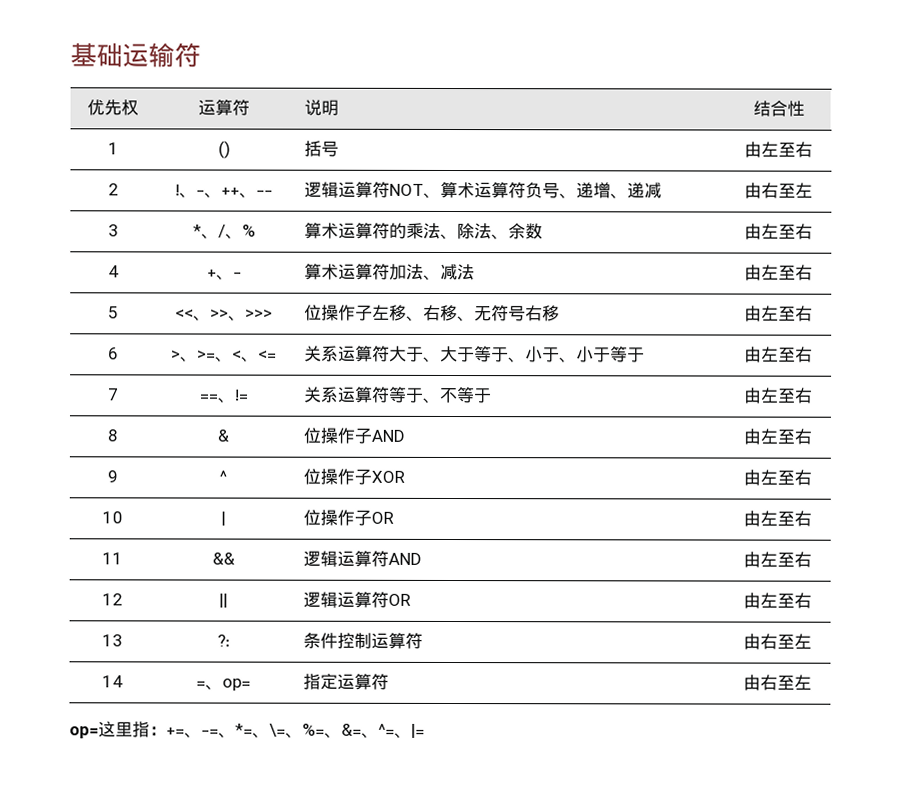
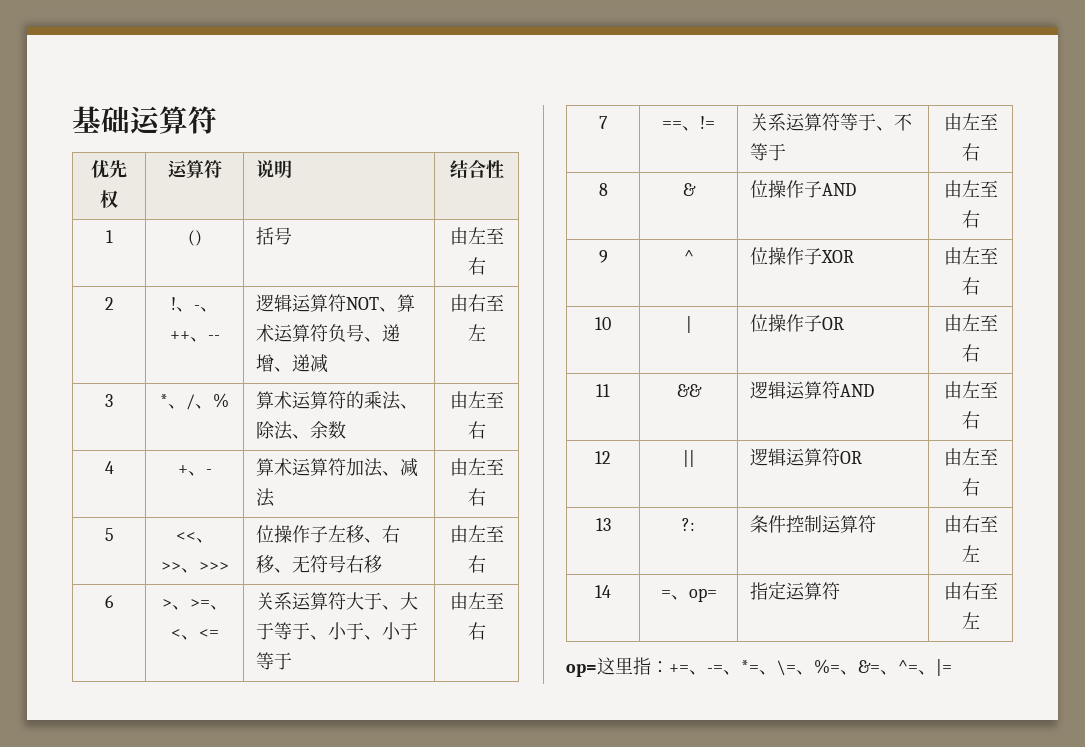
[148,42,175,68] 输 -> [159,106,188,134] 算

